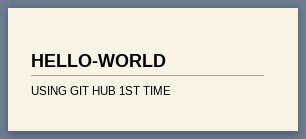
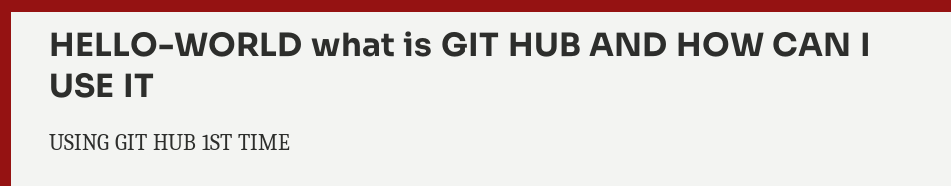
(166, 60) none -> [310,31,872,57] [49,72,154,98] what is GIT HUB AND HOW CAN I USE IT

